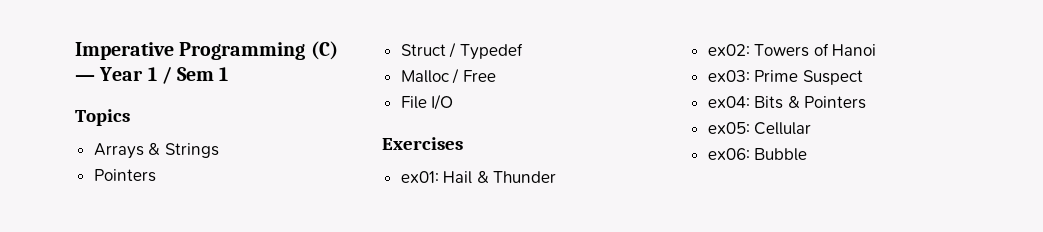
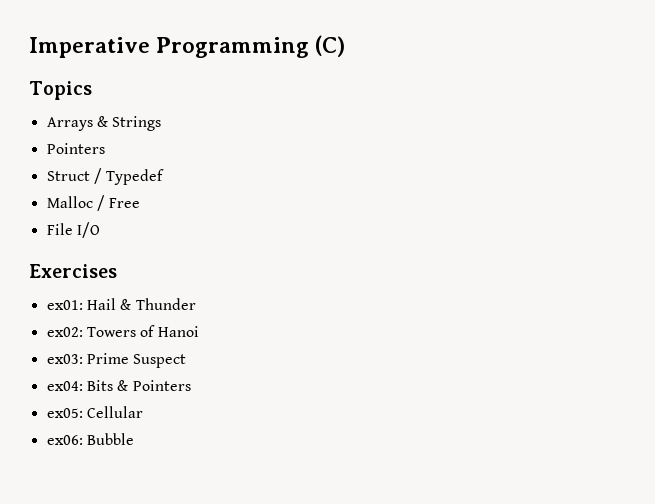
[75,67,229,84] — Year 1 / Sem 1 -> (346, 46) none

